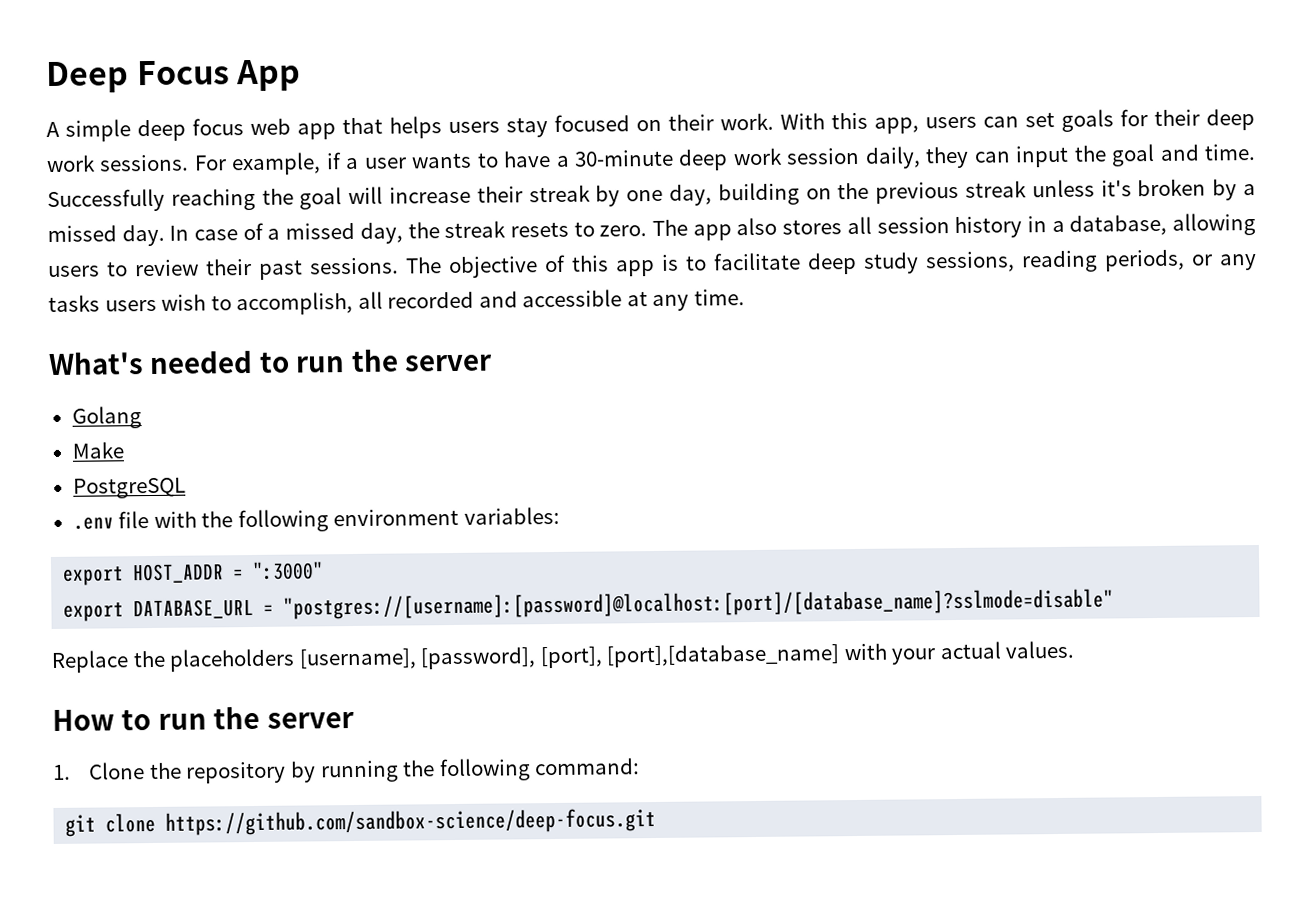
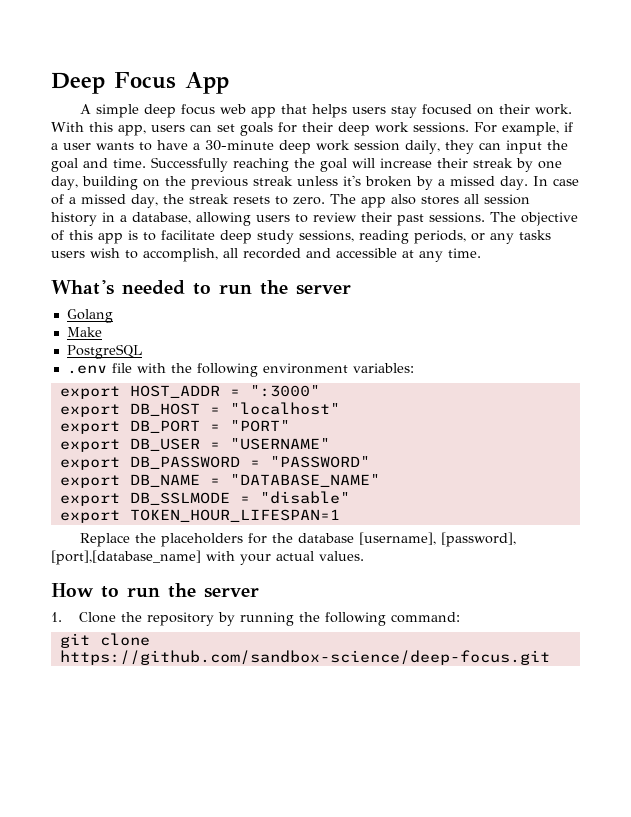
[133,588,1115,620] DATABASE_URL = "postgres://[username]:[password]@localhost:[port]/[database_name]?sslmode=disable" -> [129,402,340,416] [59,420,290,434] [59,438,330,452] [59,456,370,470] [59,474,380,488] [59,491,350,506] [59,509,340,523] DB_HOST = "localhost" // export DB_PORT = "PORT" // export DB_USER = "USERNAME" // export DB_PASSWORD = "PASSWORD" // export DB_NAME = "DATABASE_NAME" // export DB_SSLMODE = "disable" // export TOKEN_HOUR_LIFESPAN=1
(296, 660) none -> [247,533,354,544] for the database
[539,645,603,669] [port], -> (516, 539) none

